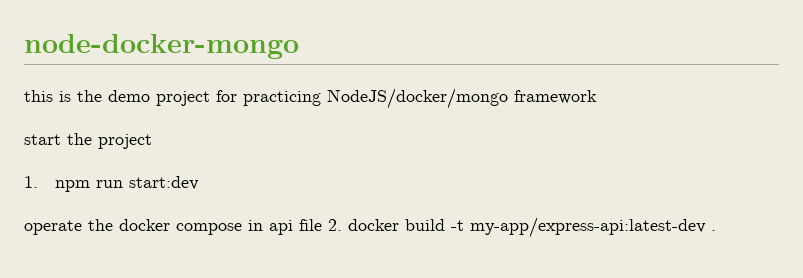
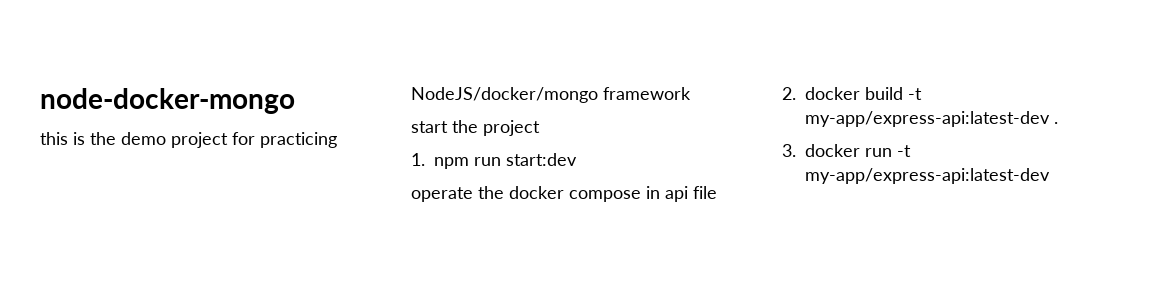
(322, 225) none -> (717, 192) //
(716, 230) none -> [782,144,911,157] [805,168,1050,184] // 3. docker run -t my-app/express-api:latest-dev

